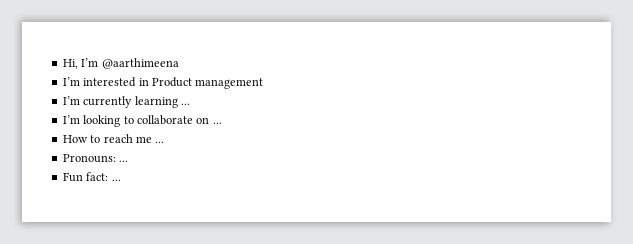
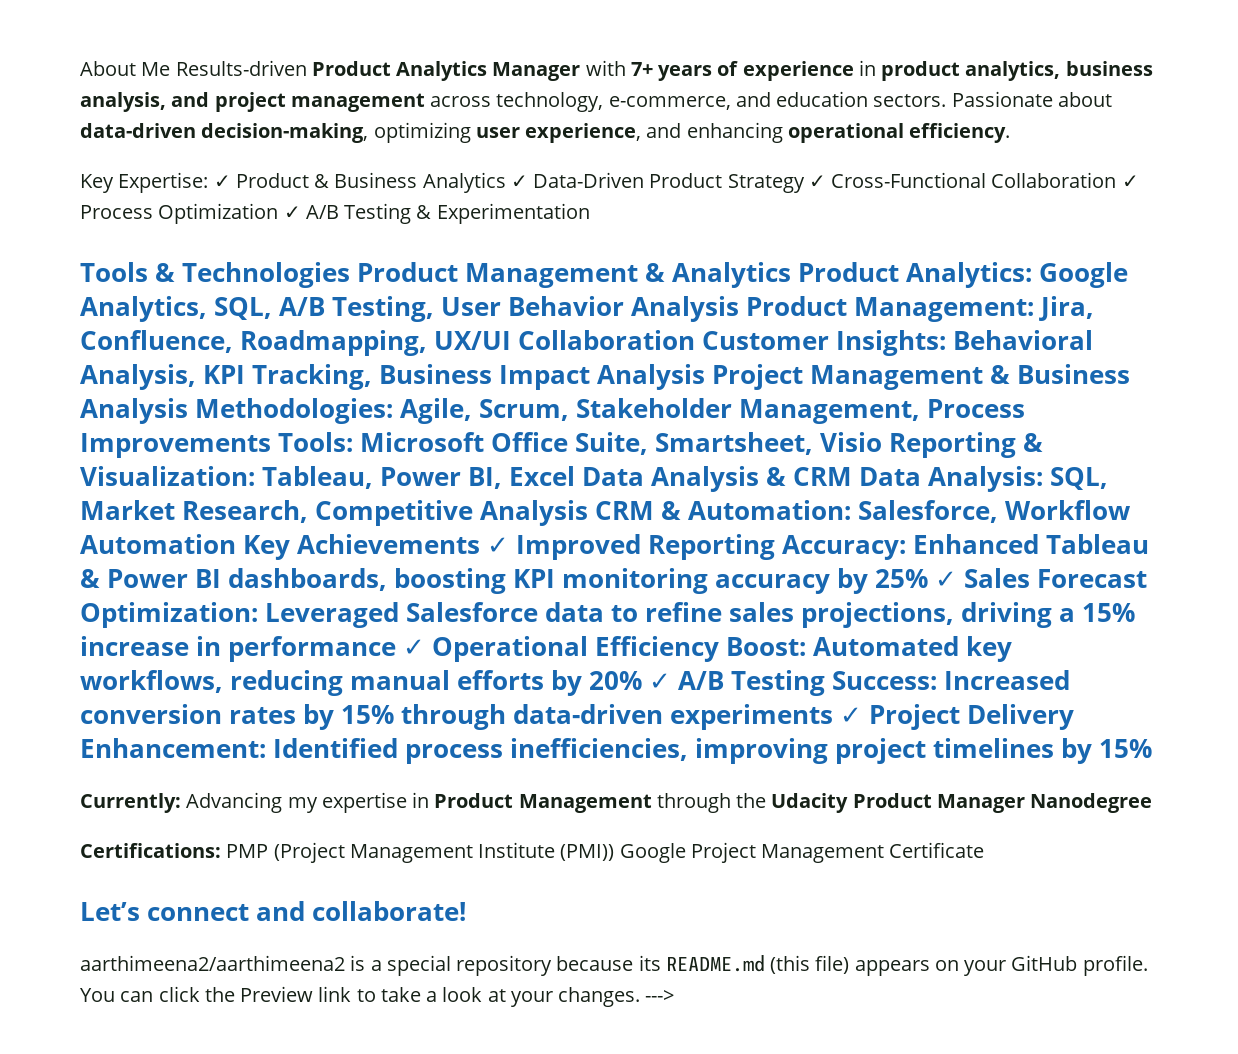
[62,58,179,69] [62,77,264,89] [62,96,190,108] [62,115,222,127] [62,134,165,143] [62,154,129,163] [62,172,121,182] Hi, I’m @aarthimeena // I’m interested in Product management // I’m currently learning ... // I’m looking to collaborate on ... // How to reach me ... // Pronouns: ... // Fun fact: ... -> [80,60,1153,81] [80,91,1112,112] [80,122,1011,143] [80,172,1139,193] [80,203,590,224] [80,262,1129,288] [80,296,1095,322] [80,330,1094,356] [80,364,1131,390] [80,398,1026,424] [80,432,1044,458] [80,466,1109,492] [80,500,1131,526] [80,534,1150,560] [80,568,1148,594] [80,602,1136,628] [80,636,1013,662] [80,670,1071,696] [80,704,1075,730] [80,738,1153,764] [80,792,1153,813] [80,842,985,863] [80,901,467,921] [80,955,1148,976] [80,986,675,1007] About Me Results-driven Product Analytics Manager with 7+ years of experience in product analytics, business analysis, and project management across technology, e-commerce, and education sectors. Passionate about data-driven decision-making, optimizing user experience, and enhancing operational efficiency. // Key Expertise: ✓ Product & Business Analytics ✓ Data-Driven Product Strategy ✓ Cross-Functional Collaboration ✓ Process Optimization ✓ A/B Testing & Experimentation // Tools & Technologies Product Management & Analytics Product Analytics: Google Analytics, SQL, A/B Testing, User Behavior Analysis Product Management: Jira, Confluence, Roadmapping, UX/UI Collaboration Customer Insights: Behavioral Analysis, KPI Tracking, Business Impact Analysis Project Management & Business Analysis Methodologies: Agile, Scrum, Stakeholder Management, Process Improvements Tools: Microsoft Office Suite, Smartsheet, Visio Reporting & Visualization: Tableau, Power BI, Excel Data Analysis & CRM Data Analysis: SQL, Market Research, Competitive Analysis CRM & Automation: Salesforce, Workflow Automation Key Achievements ✓ Improved Reporting Accuracy: Enhanced Tableau & Power BI dashboards, boosting KPI monitoring accuracy by 25% ✓ Sales Forecast Optimization: Leveraged Salesforce data to refine sales projections, driving a 15% increase in performance ✓ Operational Efficiency Boost: Automated key workflows, reducing manual efforts by 20% ✓ A/B Testing Success: Increased conversion rates by 15% through data-driven experiments ✓ Project Delivery Enhancement: Identified process inefficiencies, improving project timelines by 15% // Currently: Advancing my expertise in Product Management through the Udacity Product Manager Nanodegree // Certifications: PMP (Project Management Institute (PMI)) Google Project Management Certificate // Let’s connect and collaborate! // aarthimeena2/aarthimeena2 is a special repository because its README.md (this file) appears on your GitHub profile. You can click the Preview link to take a look at your changes. --->

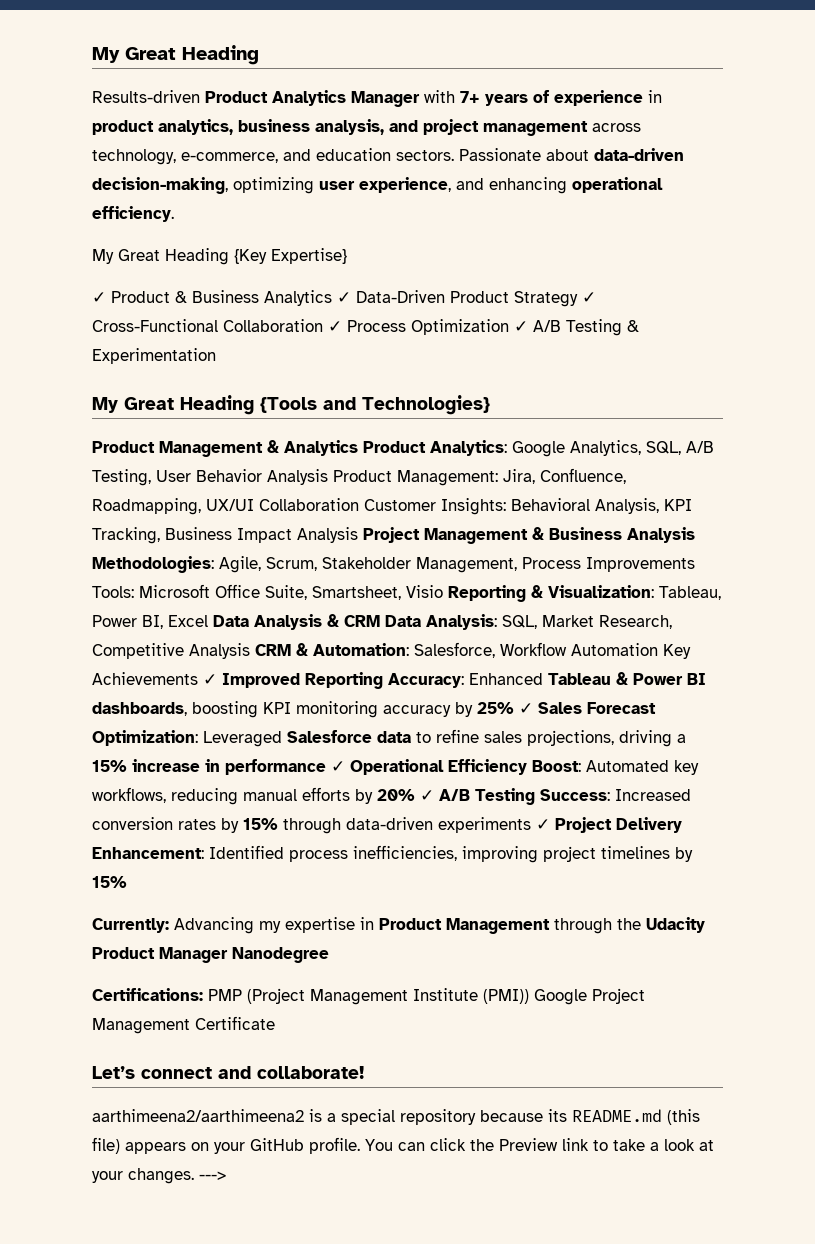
[80,61,171,76] About Me -> [92,45,259,65] My Great Heading //
[80,172,209,193] Key Expertise: -> [92,248,347,265] My Great Heading {Key Expertise} //
[80,262,351,288] Tools & Technologies -> [92,395,490,415] My Great Heading {Tools and Technologies} //

